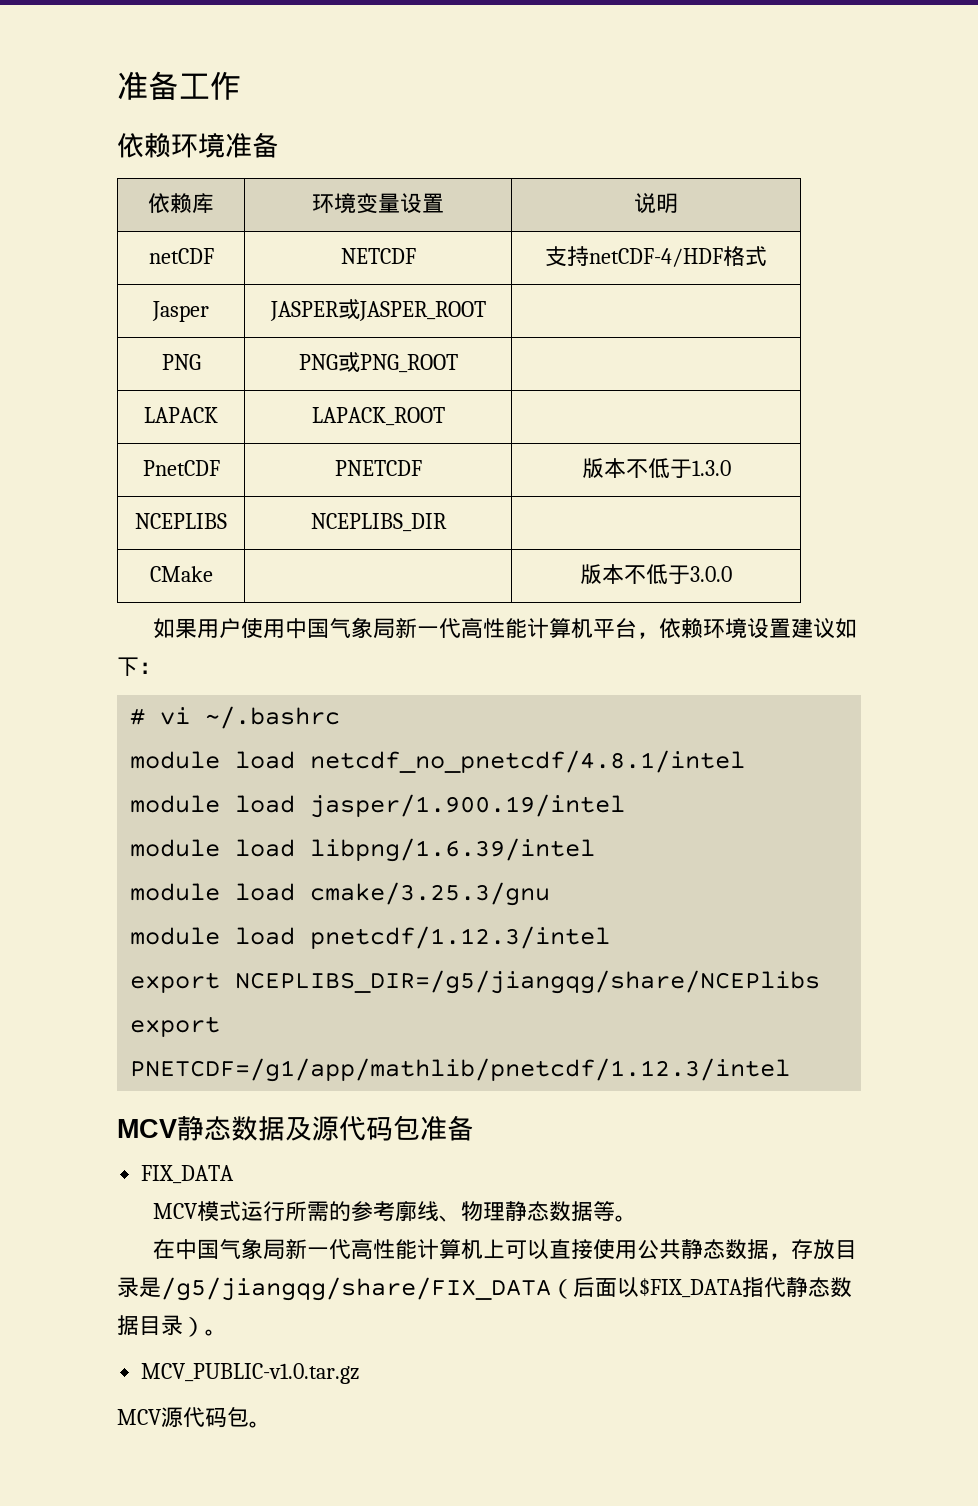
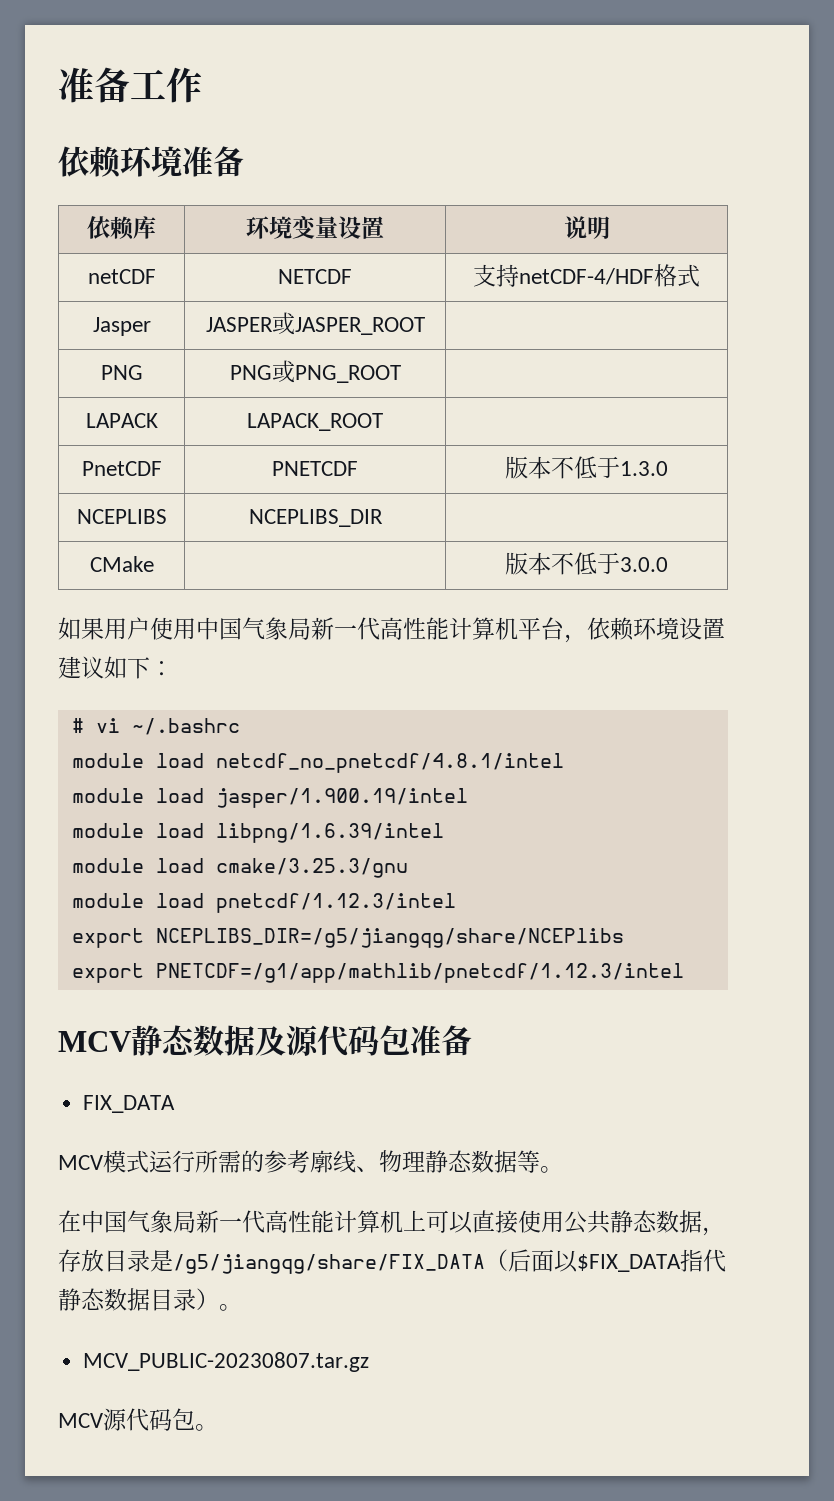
[141,1363,360,1384] MCV_PUBLIC-v1.0.tar.gz -> [83,1352,370,1372] MCV_PUBLIC-20230807.tar.gz

